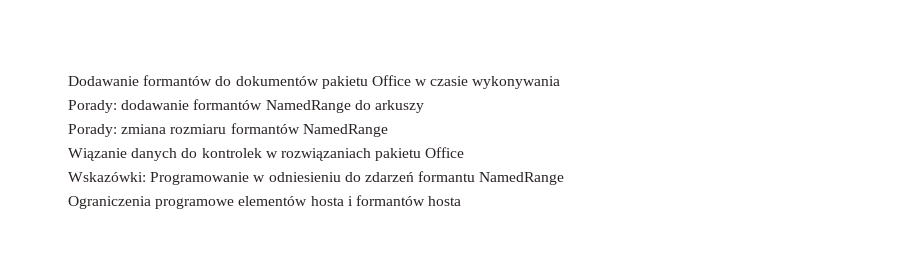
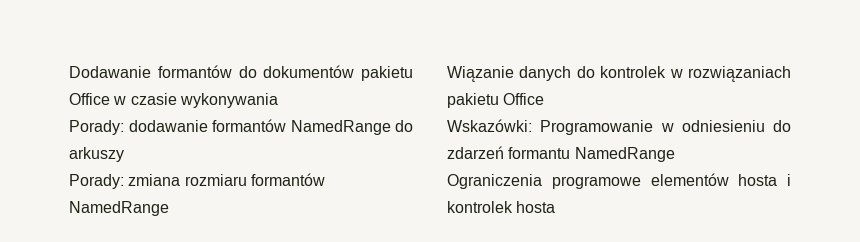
[355,195,425,206] formantów -> [447,201,513,213] kontrolek

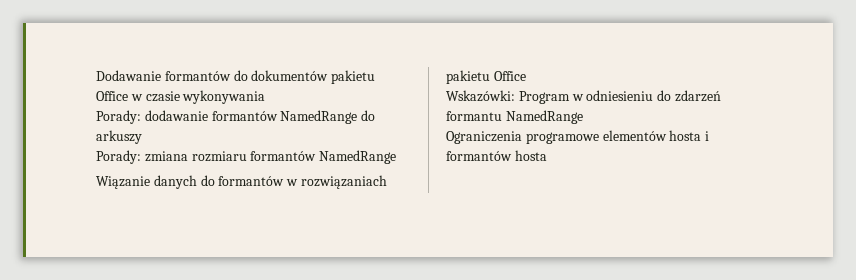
[600,66,667,78] kontrolek -> [218,176,285,186] formantów
[540,120,654,135] Programowanie -> [518,91,570,104] Program
[447,201,513,213] kontrolek -> [446,151,512,161] formantów

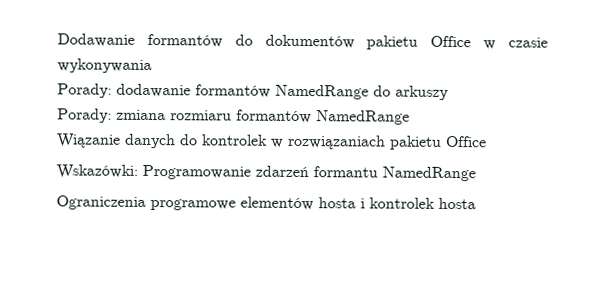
[218,176,285,186] formantów -> [201,134,268,146] kontrolek
[518,90,672,104] Program w odniesieniu do -> [142,164,251,180] Programowanie
[446,151,512,161] formantów -> [369,197,435,209] kontrolek

